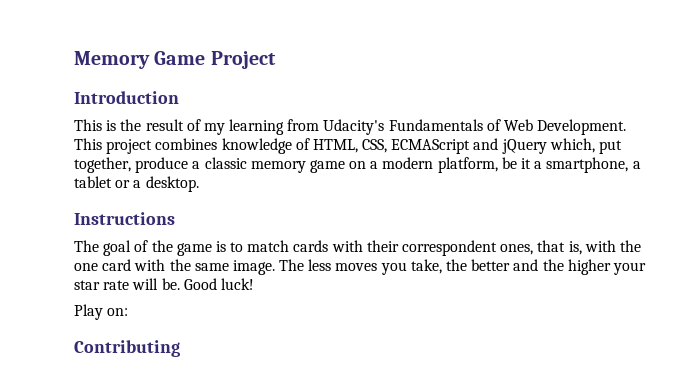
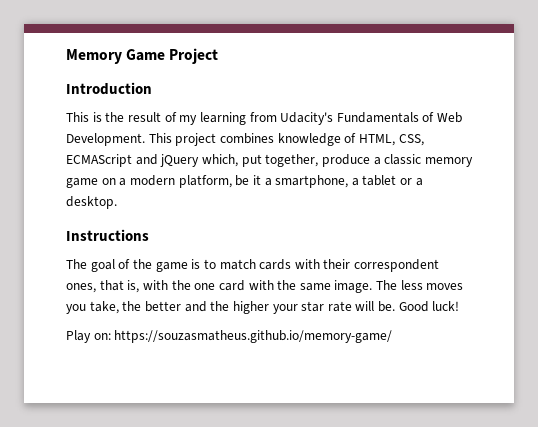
[74,340,180,357] // Contributing -> [114,330,393,343] https://souzasmatheus.github.io/memory-game/

